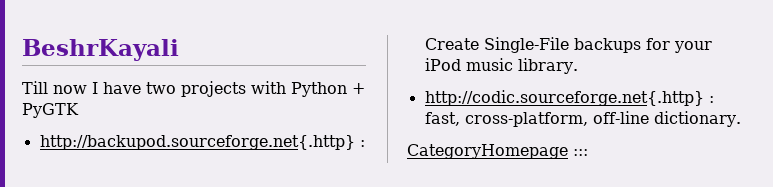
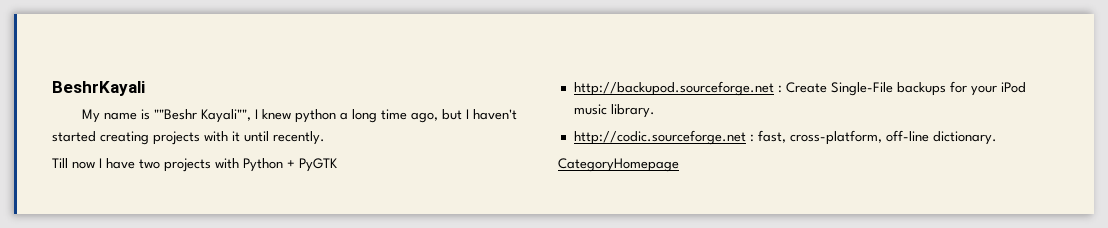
(179, 50) none -> [81,109,517,123] [52,131,325,145] // My name is ""Beshr Kayali"", I knew python a long time ago, but I haven't started creating projects with it until recently.
[39,135,355,150] http://backupod.sourceforge.net{.http} -> [573,81,774,96] http://backupod.sourceforge.net
[424,90,704,106] http://codic.sourceforge.net{.http} -> [573,130,746,145] http://codic.sourceforge.net
[573,149,588,156] ::: -> (679, 165) none

